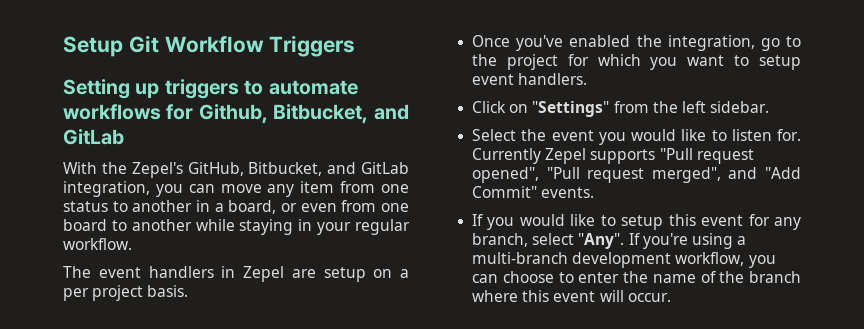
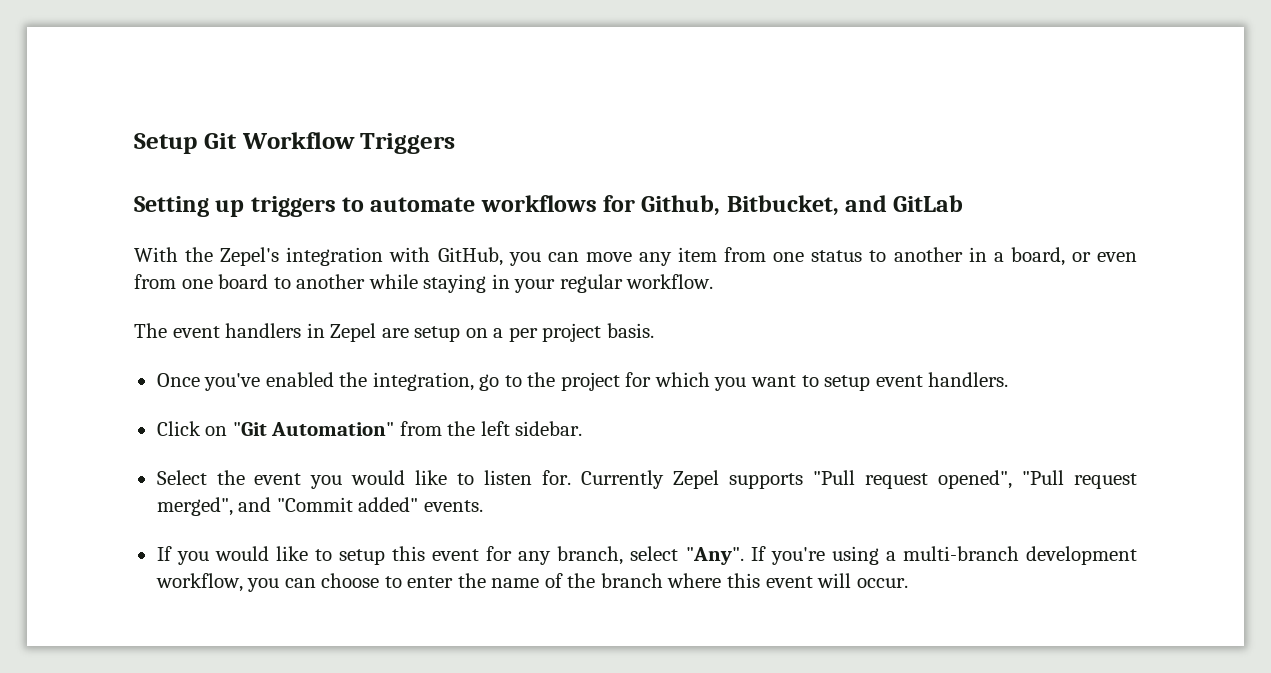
[187,162,409,176] [63,181,150,197] GitHub, Bitbucket, and GitLab integration, -> [286,247,503,266] integration with GitHub,
[532,101,610,117] "Settings" -> [232,422,395,436] "Git Automation"
[765,167,801,179] [472,186,538,198] "Add Commit" -> [276,497,419,512] "Commit added"

